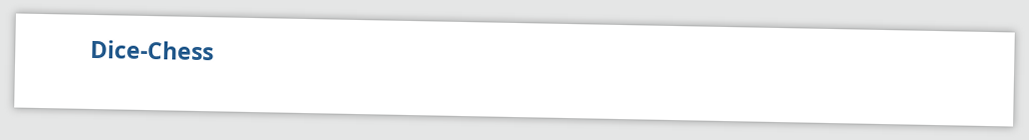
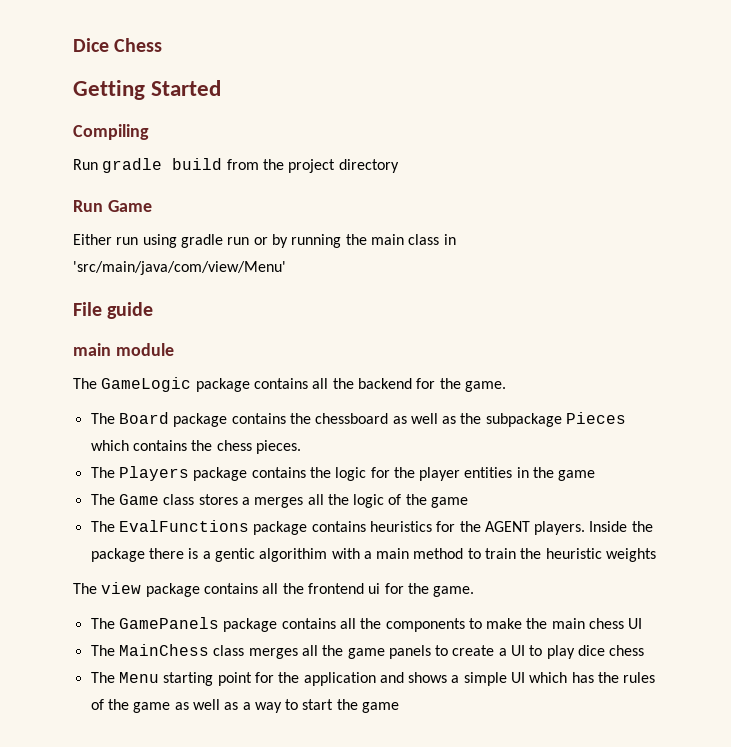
[90,39,214,61] Dice-Chess -> [73,38,163,52] [73,80,222,100] [73,124,149,140] [73,158,399,173] [73,200,152,212] [73,234,456,248] [73,261,286,275] [73,302,154,319] [73,343,174,356] [73,377,506,392] [90,412,627,427] [90,440,301,454] [90,466,596,481] [90,494,469,508] [90,520,653,535] [90,548,657,562] [73,582,475,597] [90,617,643,632] [90,644,645,659] [90,672,656,686] [90,699,400,713] Dice Chess // Getting Started // Compiling // Run gradle build from the project directory // Run Game // Either run using gradle run or by running the main class in 'src/main/java/com/view/Menu' // File guide // main module // The GameLogic package contains all the backend for the game. // The Board package contains the chessboard as well as the subpackage Pieces which contains the chess pieces. // The Players package contains the logic for the player entities in the game // The Game class stores a merges all the logic of the game // The EvalFunctions package contains heuristics for the AGENT players. Inside the package there is a gentic algorithim with a main method to train the heuristic weights // The view package contains all the frontend ui for the game. // The GamePanels package contains all the components to make the main chess UI // The MainChess class merges all the game panels to create a UI to play dice chess // The Menu starting point for the application and shows a simple UI which has the rules of the game as well as a way to start the game

